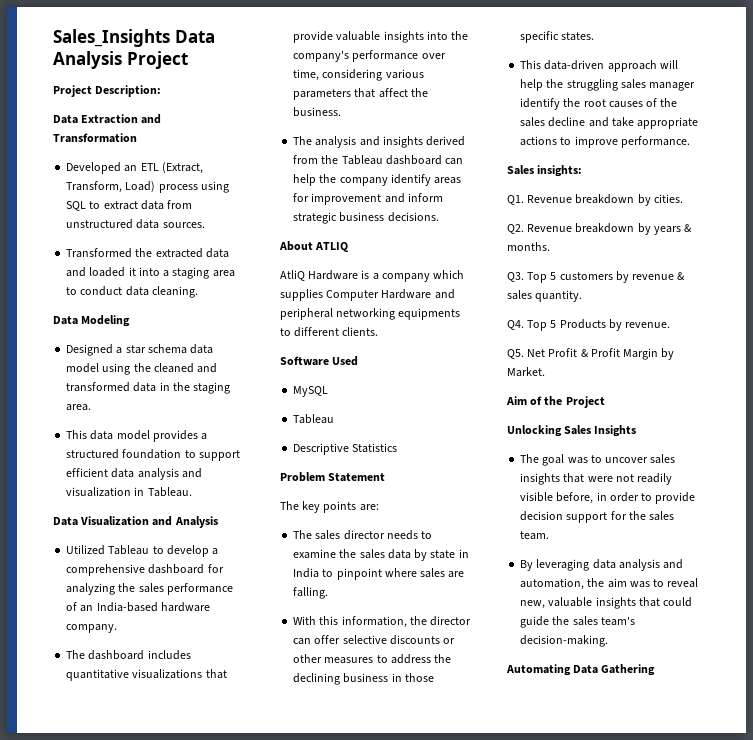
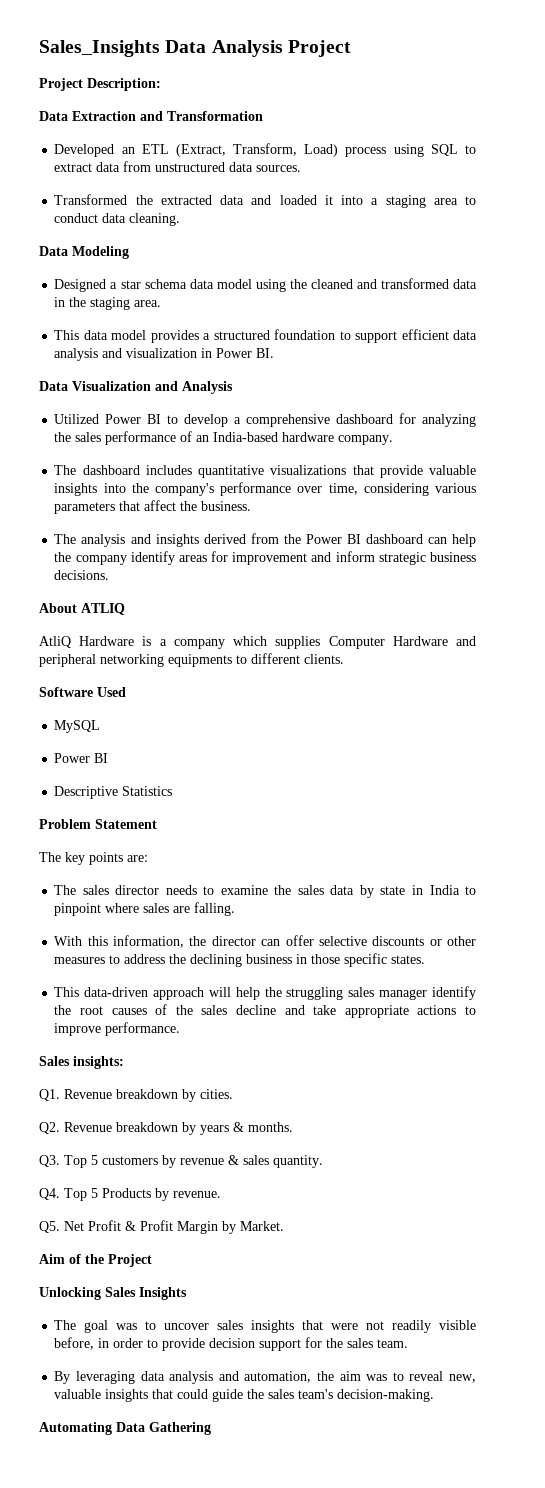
[147,487,192,497] Tableau. -> [216,348,275,358] Power BI.
[108,545,150,555] Tableau -> [105,414,162,424] Power BI
[341,155,383,165] Tableau -> [305,534,361,544] Power BI
[293,414,335,424] Tableau -> [54,753,109,763] Power BI

